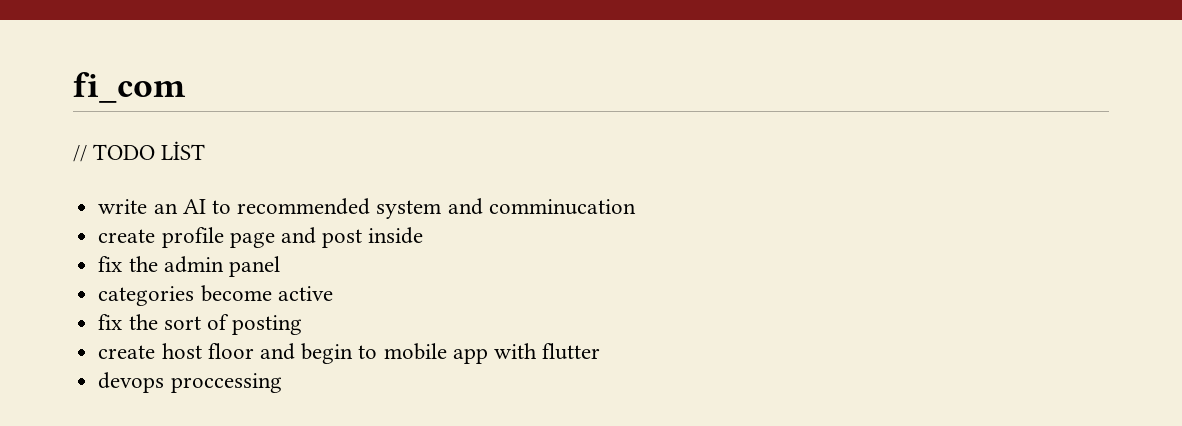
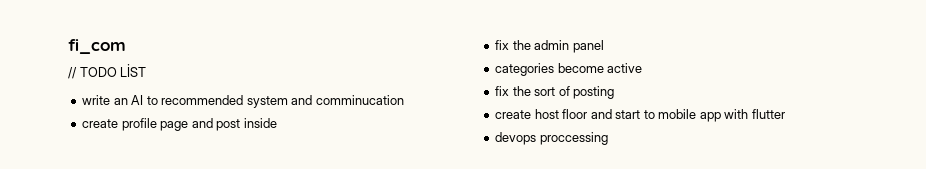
[301,343,354,364] begin -> [615,110,641,119] start

